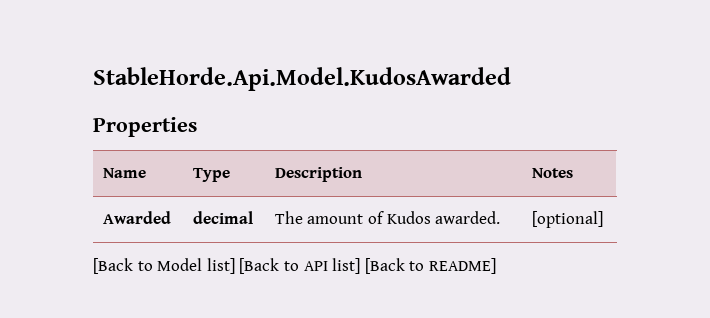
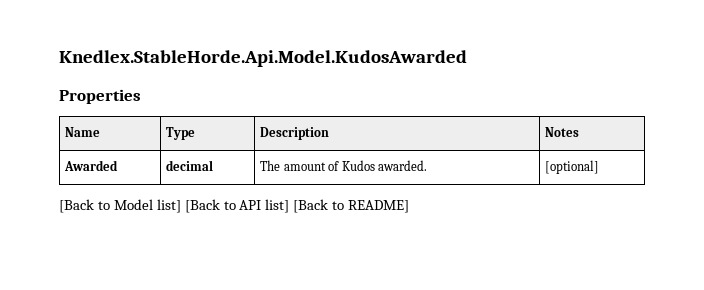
[93,67,511,91] StableHorde.Api.Model.KudosAwarded -> [59,50,467,67] Knedlex.StableHorde.Api.Model.KudosAwarded

